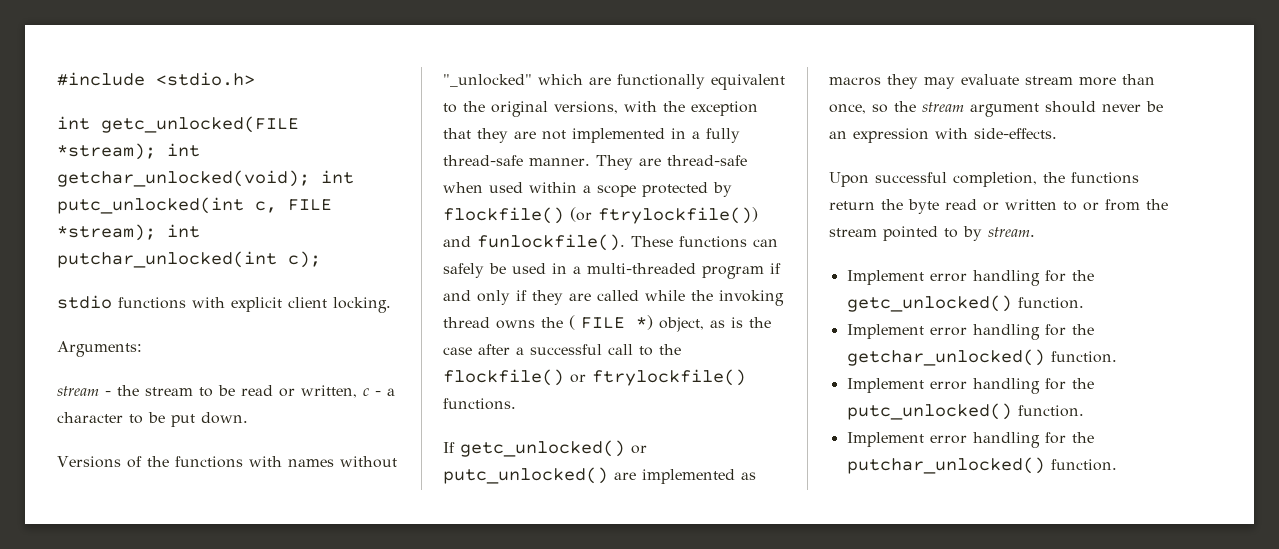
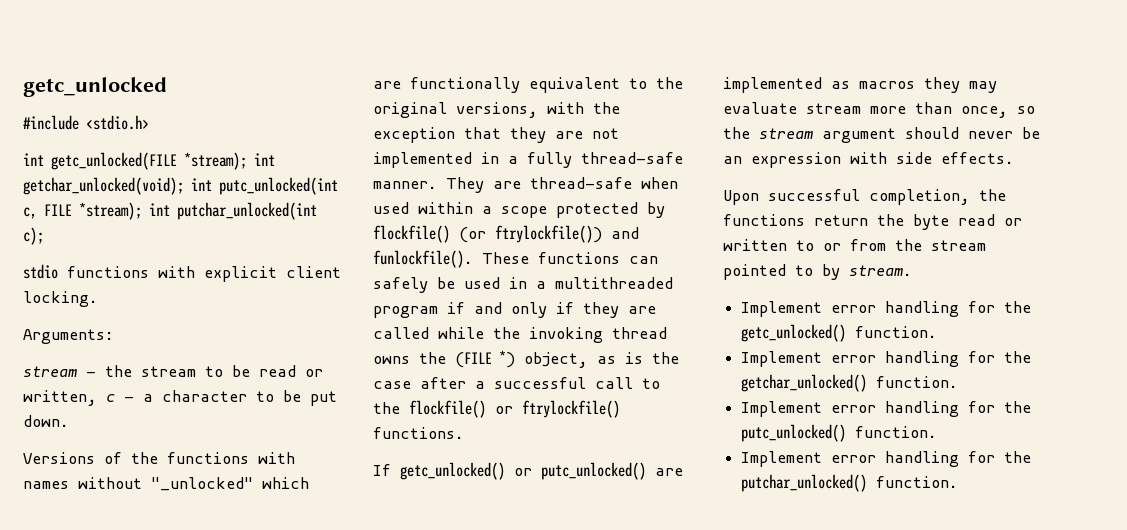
(57, 79) none -> [23,77,167,97] getc_unlocked //
[587,263,696,274] multi-threaded -> [555,277,673,289] multithreaded
[569,315,625,330] ( FILE -> [455,352,492,368] (FILE
[974,128,1057,139] side-effects. -> [896,152,1014,164] side effects.

